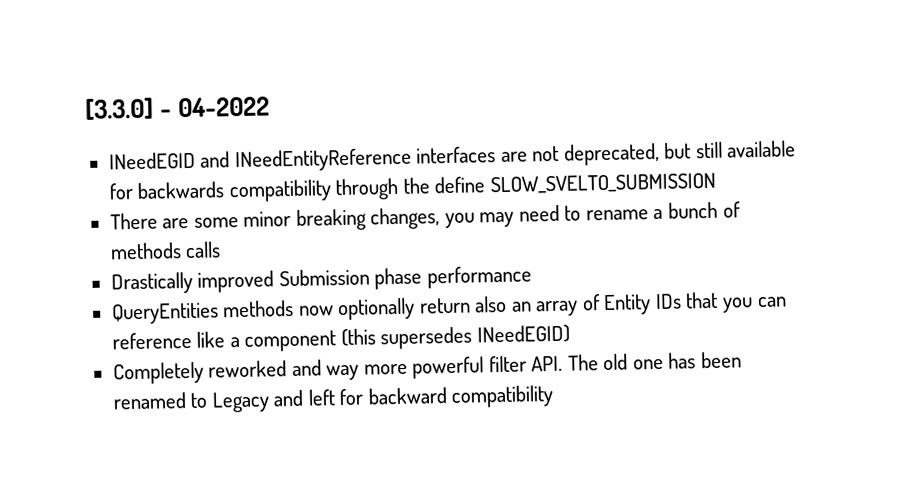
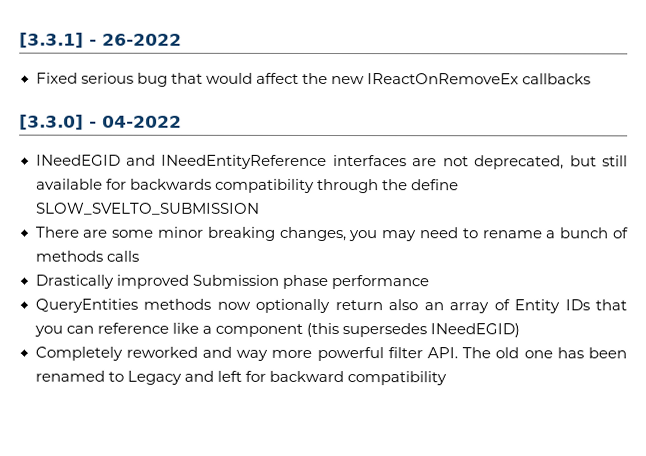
(85, 108) none -> [19,32,182,48] [35,72,591,87] [3.3.1] - 26-2022 // Fixed serious bug that would affect the new IReactOnRemoveEx callbacks //

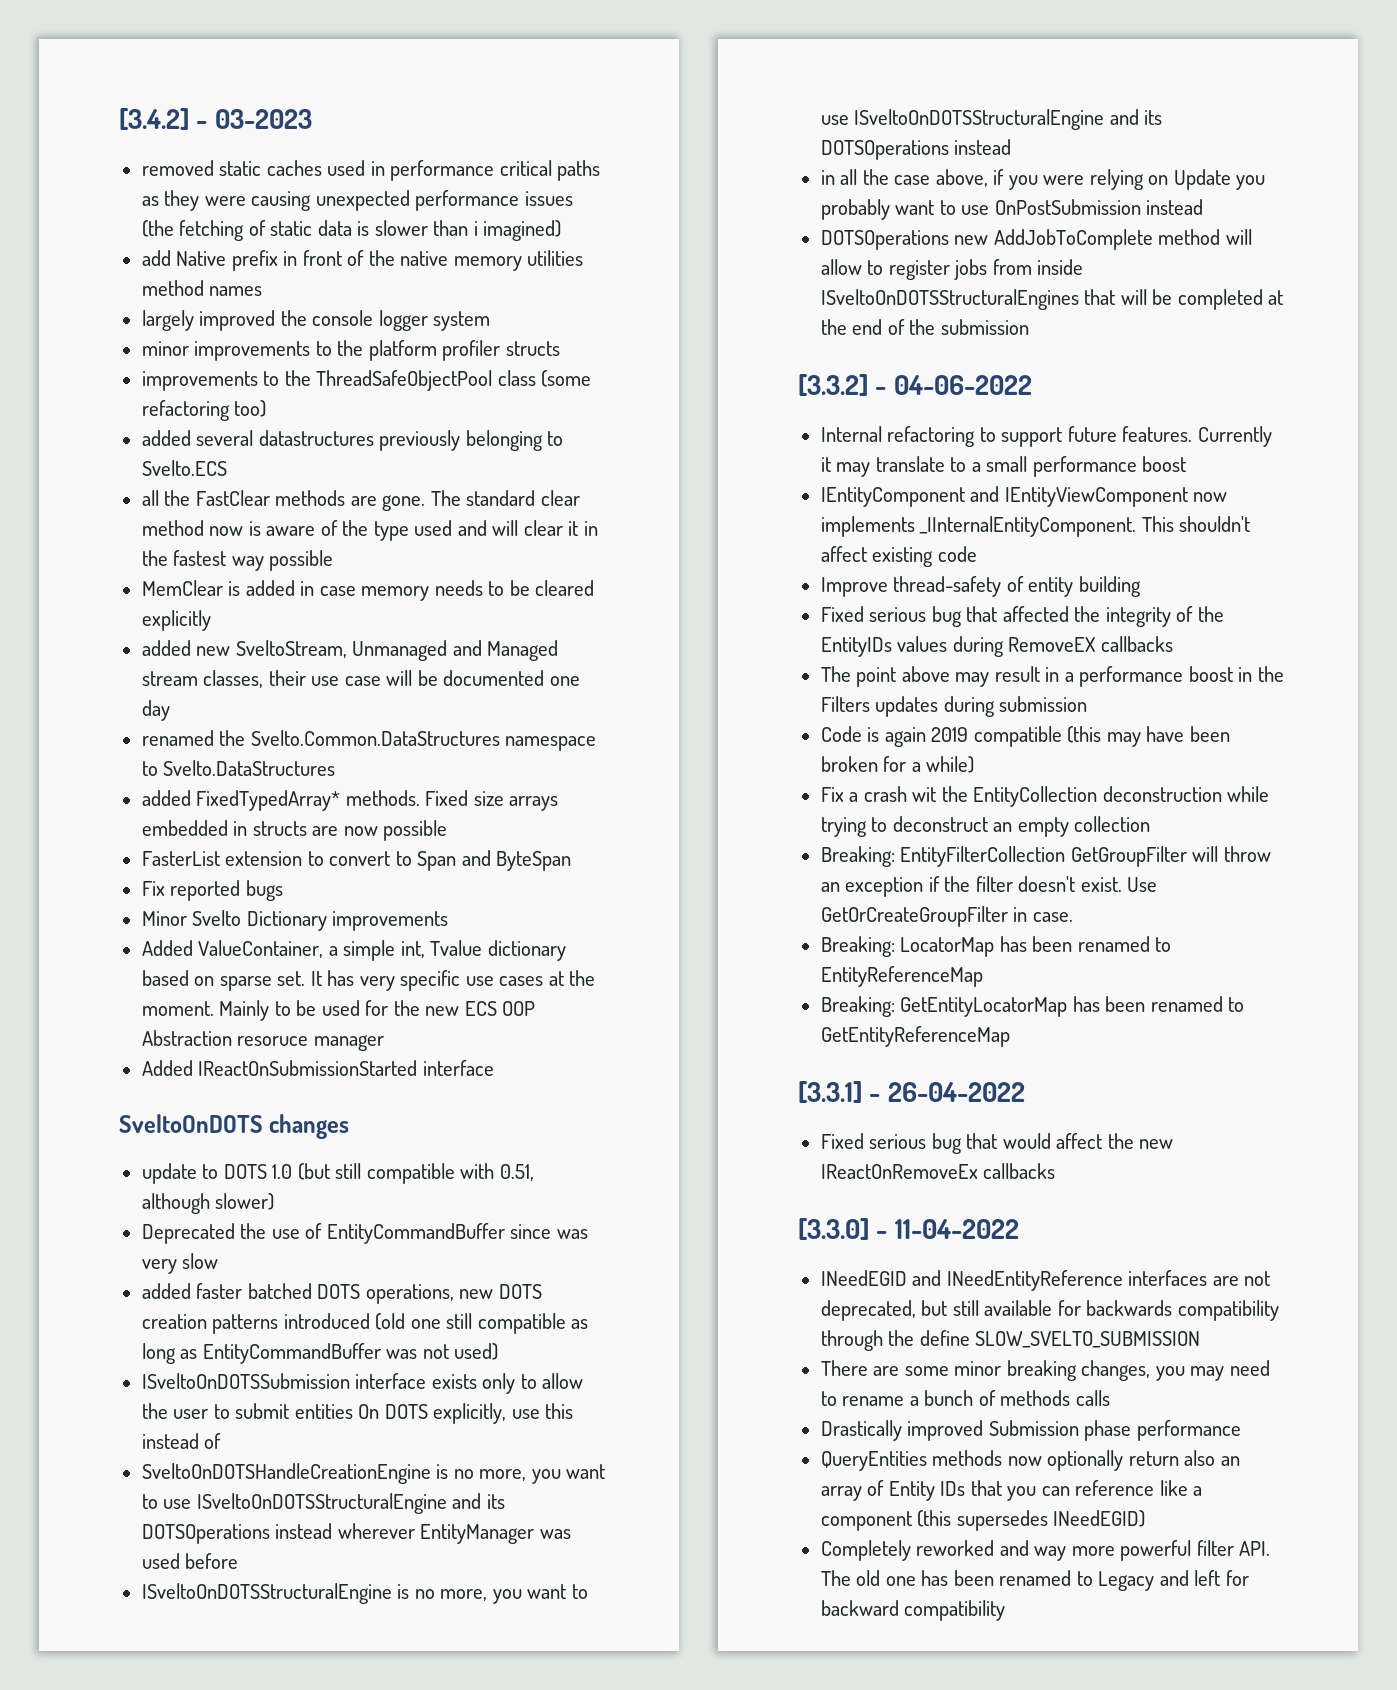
(19, 40) none -> [119,108,312,130] [141,160,601,181] [141,190,573,211] [141,220,562,241] [141,250,584,271] [141,280,263,296] [141,310,491,331] [141,340,560,361] [141,370,592,391] [141,400,267,421] [141,430,564,451] [141,460,227,476] [141,490,580,511] [141,520,598,541] [141,550,334,571] [141,580,595,601] [141,610,211,631] [141,640,559,661] [141,670,580,688] [141,700,170,721] [141,730,597,751] [141,760,336,776] [141,790,559,811] [141,820,448,841] [141,850,572,871] [141,880,283,901] [141,910,449,931] [141,940,566,961] [141,970,596,991] [141,1000,536,1021] [141,1030,384,1051] [141,1060,494,1076] [119,1114,350,1139] [141,1163,534,1184] [141,1193,275,1214] [141,1223,588,1244] [141,1253,219,1274] [141,1283,542,1304] [141,1313,589,1334] [141,1343,499,1364] [141,1373,584,1394] [141,1403,574,1424] [141,1433,222,1449] [141,1463,606,1484] [141,1493,505,1514] [141,1523,571,1544] [141,1553,239,1569] [141,1583,588,1604] [820,109,1163,130] [820,139,1012,160] [820,169,1266,190] [820,199,1204,220] [820,229,1252,250] [820,259,1084,280] [820,289,1284,310] [820,319,1029,335] [798,374,1032,396] [820,426,1272,447] [820,456,1187,477] [820,486,1228,507] [820,516,1251,537] [820,546,977,567] [820,576,1141,597] [820,606,1224,627] [820,636,1173,657] [820,666,1284,687] [820,696,1088,717] [820,726,1230,747] [820,756,975,773] [820,786,1270,807] [820,816,1151,837] [820,846,1271,867] [820,876,1158,897] [820,906,1073,927] [820,936,1172,957] [820,966,983,987] [820,996,1245,1017] [820,1026,1010,1047] [3.4.2] - 03-2023 // removed static caches used in performance critical paths as they were causing unexpected performance issues (the fetching of static data is slower than i imagined) // add Native prefix in front of the native memory utilities method names // largely improved the console logger system // minor improvements to the platform profiler structs // improvements to the ThreadSafeObjectPool class (some refactoring too) // added several datastructures previously belonging to Svelto.ECS // all the FastClear methods are gone. The standard clear method now is aware of the type used and will clear it in the fastest way possible // MemClear is added in case memory needs to be cleared explicitly // added new SveltoStream, Unmanaged and Managed stream classes, their use case will be documented one day // renamed the Svelto.Common.DataStructures namespace to Svelto.DataStructures // added FixedTypedArray* methods. Fixed size arrays embedded in structs are now possible // FasterList extension to convert to Span and ByteSpan // Fix reported bugs // Minor Svelto Dictionary improvements // Added ValueContainer, a simple int, Tvalue dictionary based on sparse set. It has very specific use cases at the moment. Mainly to be used for the new ECS OOP Abstraction resoruce manager // Added IReactOnSubmissionStarted interface // SveltoOnDOTS changes // update to DOTS 1.0 (but still compatible with 0.51, although slower) // Deprecated the use of EntityCommandBuffer since was very slow // added faster batched DOTS operations, new DOTS creation patterns introduced (old one still compatible as long as EntityCommandBuffer was not used) // ISveltoOnDOTSSubmission interface exists only to allow the user to submit entities On DOTS explicitly, use this instead of // SveltoOnDOTSHandleCreationEngine is no more, you want to use ISveltoOnDOTSStructuralEngine and its DOTSOperations instead wherever EntityManager was used before // ISveltoOnDOTSStructuralEngine is no more, you want to use ISveltoOnDOTSStructuralEngine and its DOTSOperations instead // in all the case above, if you were relying on Update you probably want to use OnPostSubmission instead // DOTSOperations new AddJobToComplete method will allow to register jobs from inside ISveltoOnDOTSStructuralEngines that will be completed at the end of the submission // [3.3.2] - 04-06-2022 // Internal refactoring to support future features. Currently it may translate to a small performance boost // IEntityComponent and IEntityViewComponent now implements _IInternalEntityComponent. This shouldn't affect existing code // Improve thread-safety of entity building // Fixed serious bug that affected the integrity of the EntityIDs values during RemoveEX callbacks // The point above may result in a performance boost in the Filters updates during submission // Code is again 2019 compatible (this may have been broken for a while) // Fix a crash wit the EntityCollection deconstruction while trying to deconstruct an empty collection // Breaking: EntityFilterCollection GetGroupFilter will throw an exception if the filter doesn't exist. Use GetOrCreateGroupFilter in case. // Breaking: LocatorMap has been renamed to EntityReferenceMap // Breaking: GetEntityLocatorMap has been renamed to GetEntityReferenceMap //
[102,33,182,46] 26-2022 -> [887,1082,1025,1102] 26-04-2022
[102,115,182,128] 04-2022 -> [894,1219,1019,1239] 11-04-2022

